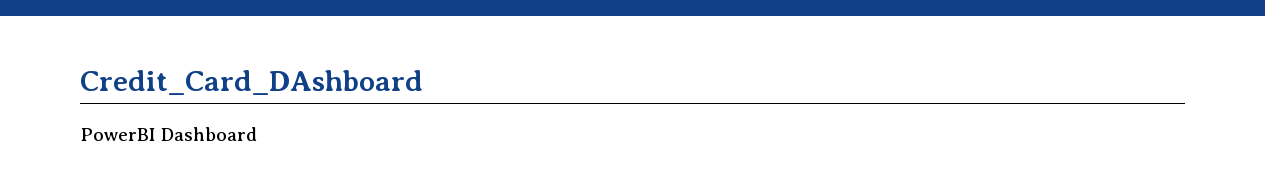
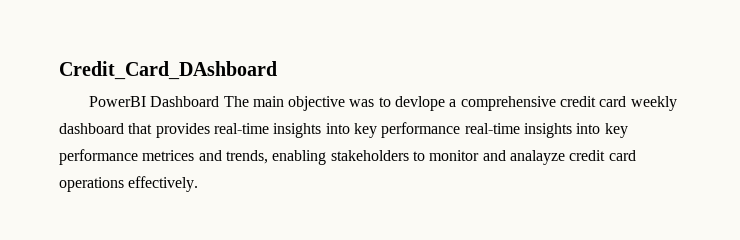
(258, 134) none -> [223,96,677,111] [59,122,628,138] [59,149,636,165] [59,176,199,192] The main objective was to devlope a comprehensive credit card weekly dashboard that provides real-time insights into key performance real-time insights into key performance metrices and trends, enabling stakeholders to monitor and analayze credit card operations effectively.

